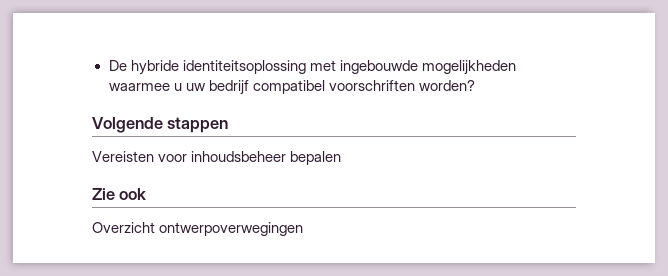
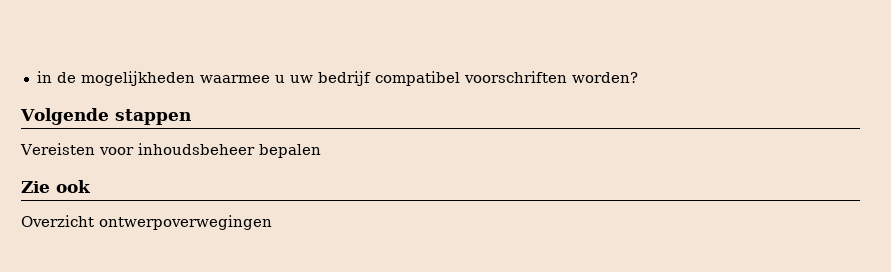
[108,60,418,75] De hybride identiteitsoplossing met ingebouwde -> [36,71,76,83] in de

